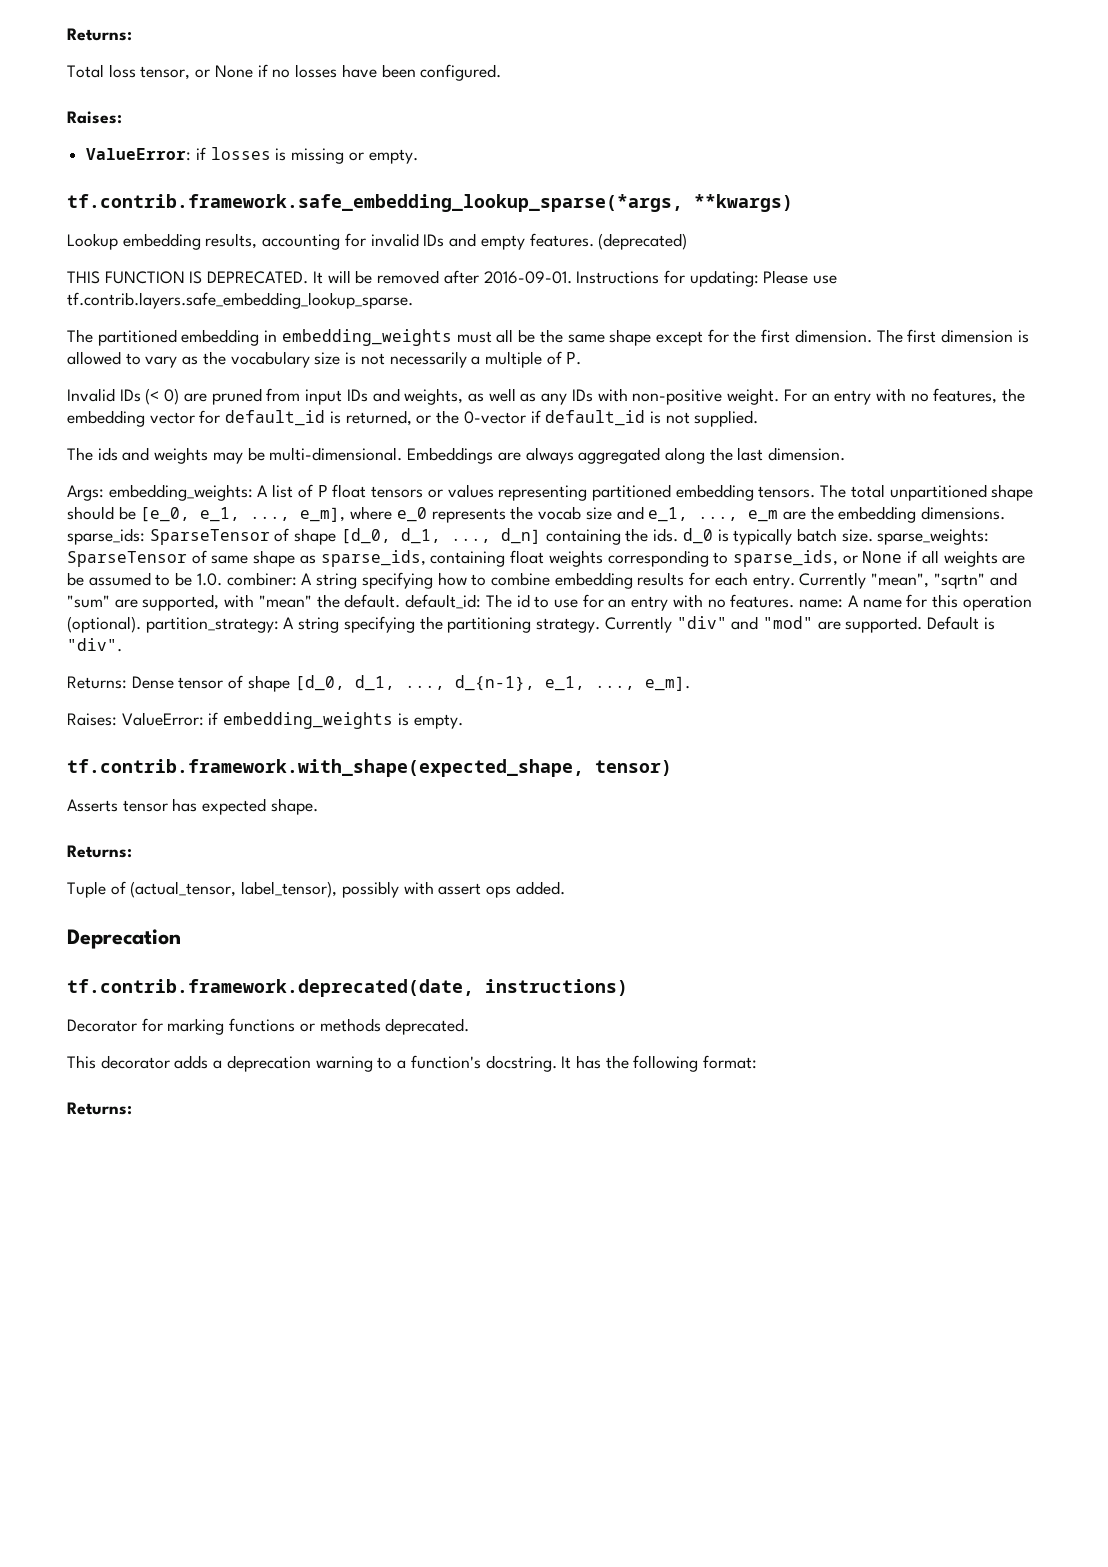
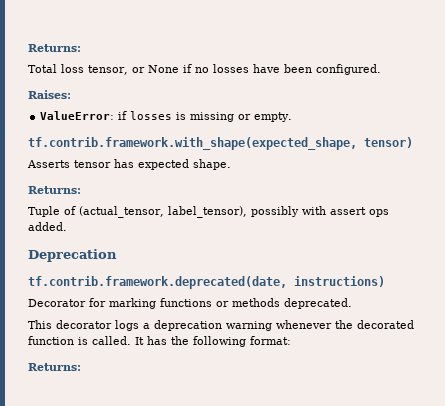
[67,194,793,212] [67,233,688,250] [67,270,838,287] [67,292,413,309] [67,329,1029,346] [67,351,582,368] [67,388,1026,405] [67,410,759,427] [67,447,846,464] [67,484,1034,501] [67,506,1006,523] [67,528,990,545] [67,550,1026,567] [67,572,1017,589] [67,594,1032,611] [67,616,995,633] [67,638,122,652] [67,675,690,692] [67,712,463,729] // tf.contrib.framework.safe_embedding_lookup_sparse(*args, **kwargs) // Lookup embedding results, accounting for invalid IDs and empty features. (deprecated) // THIS FUNCTION IS DEPRECATED. It will be removed after 2016-09-01. Instructions for updating: Please use tf.contrib.layers.safe_embedding_lookup_sparse. // The partitioned embedding in embedding_weights must all be the same shape except for the first dimension. The first dimension is allowed to vary as the vocabulary size is not necessarily a multiple of P. // Invalid IDs (< 0) are pruned from input IDs and weights, as well as any IDs with non-positive weight. For an entry with no features, the embedding vector for default_id is returned, or the 0-vector if default_id is not supplied. // The ids and weights may be multi-dimensional. Embeddings are always aggregated along the last dimension. // Args: embedding_weights: A list of P float tensors or values representing partitioned embedding tensors. The total unpartitioned shape should be [e_0, e_1, ..., e_m], where e_0 represents the vocab size and e_1, ..., e_m are the embedding dimensions. sparse_ids: SparseTensor of shape [d_0, d_1, ..., d_n] containing the ids. d_0 is typically batch size. sparse_weights: SparseTensor of same shape as sparse_ids, containing float weights corresponding to sparse_ids, or None if all weights are be assumed to be 1.0. combiner: A string specifying how to combine embedding results for each entry. Currently "mean", "sqrtn" and "sum" are supported, with "mean" the default. default_id: The id to use for an entry with no features. name: A name for this operation (optional). partition_strategy: A string specifying the partitioning strategy. Currently "div" and "mod" are supported. Default is "div". // Returns: Dense tensor of shape [d_0, d_1, ..., d_{n-1}, e_1, ..., e_m]. // Raises: ValueError: if embedding_weights is empty. -> (293, 117) none
[174,1055,209,1069] adds -> [115,320,139,331] logs
[377,1055,557,1072] to a function's docstring. -> [276,320,414,329] [28,336,131,345] whenever the decorated function is called.

